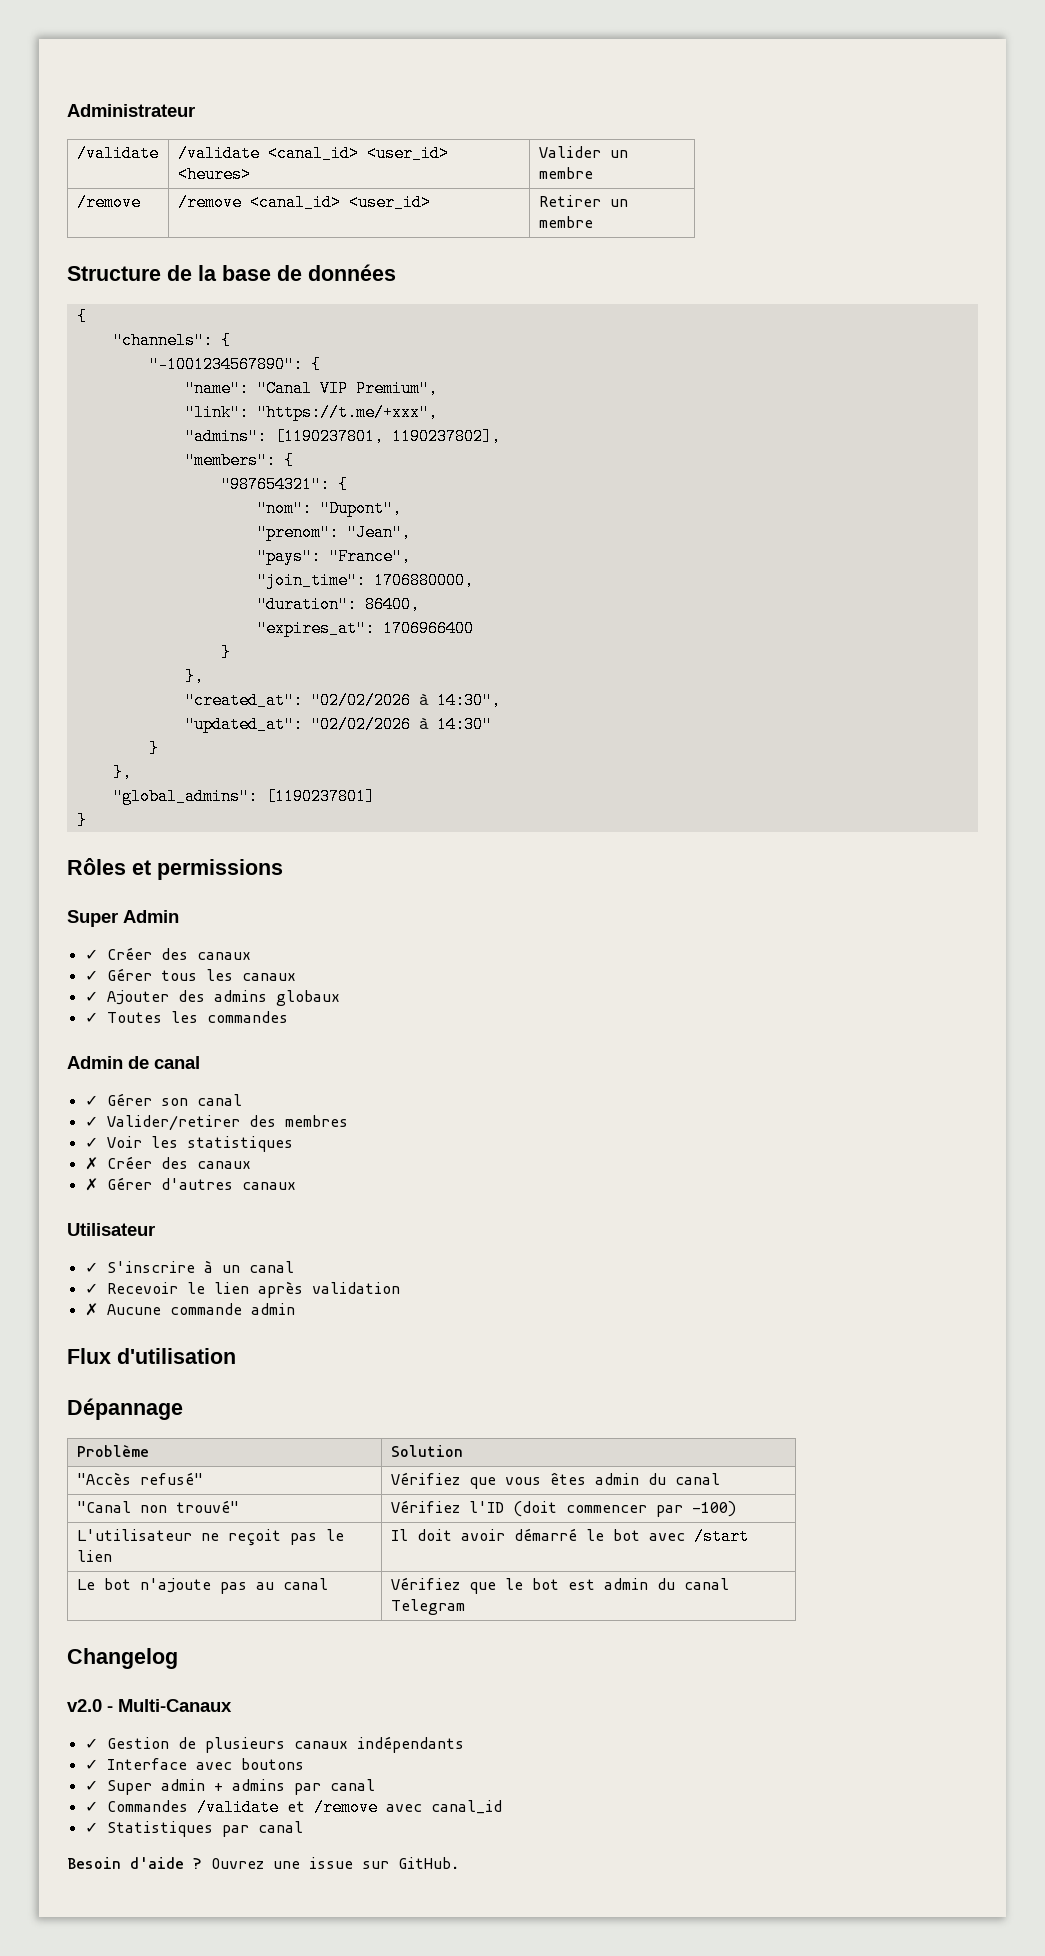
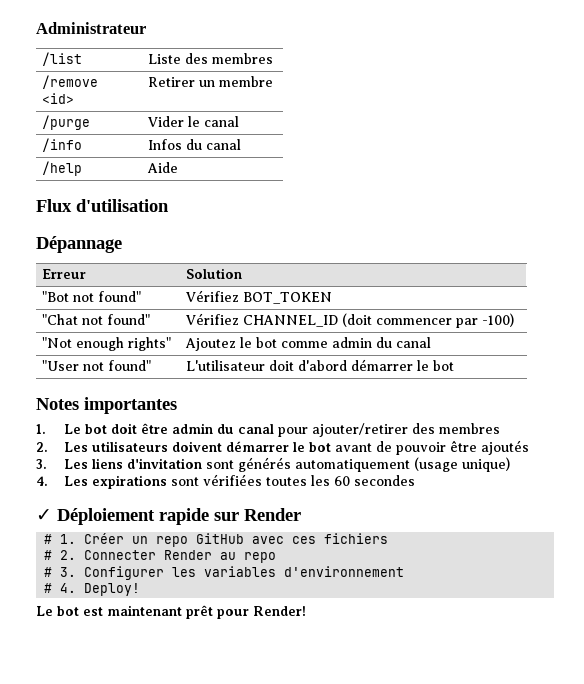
[76,145,159,162] [177,145,449,162] [177,166,251,183] [538,146,628,158] [538,167,593,179] [76,194,141,211] [177,194,431,211] [538,195,628,207] [538,216,593,228] [67,264,396,281] [76,308,87,325] [112,332,231,349] [148,356,321,373] [184,380,438,397] [184,404,438,421] [184,428,501,445] [184,452,294,469] [220,476,348,493] [256,500,402,517] [256,524,411,541] [256,548,411,565] [256,572,474,589] [256,596,420,613] [256,620,474,637] [220,644,231,661] [184,668,204,685] [184,692,501,709] [184,716,492,733] [148,740,159,757] [112,764,132,781] [112,788,375,805] [76,812,87,829] [67,858,283,880] [67,910,179,927] [84,947,251,960] [84,968,296,981] [84,990,340,1006] [84,1011,288,1023] [67,1056,200,1069] [84,1093,242,1106] [84,1115,348,1131] [84,1136,293,1152] [84,1156,251,1170] [84,1177,296,1191] [67,1223,155,1236] [84,1260,294,1273] [84,1281,400,1298] [84,1303,295,1316] /validate | /validate <canal_id> <user_id> <heures> | Valider un membre // /remove | /remove <canal_id> <user_id> | Retirer un membre // Structure de la base de données // { // "channels": { // "-1001234567890": { // "name": "Canal VIP Premium", // "link": "https://t.me/+xxx", // "admins": [1190237801, 1190237802], // "members": { // "987654321": { // "nom": "Dupont", // "prenom": "Jean", // "pays": "France", // "join_time": 1706880000, // "duration": 86400, // "expires_at": 1706966400 // } // }, // "created_at": "02/02/2026 à 14:30", // "updated_at": "02/02/2026 à 14:30" // } // }, // "global_admins": [1190237801] // } // Rôles et permissions // Super Admin // ✓ Créer des canaux // ✓ Gérer tous les canaux // ✓ Ajouter des admins globaux // ✓ Toutes les commandes // Admin de canal // ✓ Gérer son canal // ✓ Valider/retirer des membres // ✓ Voir les statistiques // ✗ Créer des canaux // ✗ Gérer d'autres canaux // Utilisateur // ✓ S'inscrire à un canal // ✓ Recevoir le lien après validation // ✗ Aucune commande admin -> [42,52,83,66] [148,53,274,64] [42,75,99,89] [42,93,75,104] [148,76,274,87] [42,115,91,130] [148,116,240,127] [42,138,83,152] [148,139,242,150] [42,161,83,176] [147,162,179,173] /list | Liste des membres // /remove <id> | Retirer un membre // /purge | Vider le canal // /info | Infos du canal // /help | Aide
[76,1444,149,1457] Problème -> [42,269,87,279] Erreur
[76,1472,203,1485] [390,1472,720,1489] [76,1500,239,1513] [390,1500,504,1513] "Accès refusé" | Vérifiez que vous êtes admin du canal // "Canal non trouvé" | Vérifiez l'ID -> [42,291,142,302] [186,290,333,304] [42,314,151,325] [186,313,339,327] "Bot not found" | Vérifiez BOT_TOKEN // "Chat not found" | Vérifiez CHANNEL_ID
[76,1529,344,1546] [76,1550,112,1562] [390,1528,749,1545] [76,1578,328,1594] [390,1577,729,1594] [390,1599,465,1615] [67,1648,178,1669] [67,1699,232,1712] [84,1736,464,1753] [84,1758,304,1770] [84,1779,375,1795] [84,1799,502,1816] [84,1821,303,1837] [67,1857,459,1869] L'utilisateur ne reçoit pas le lien | Il doit avoir démarré le bot avec /start // Le bot n'ajoute pas au canal | Vérifiez que le bot est admin du canal Telegram // Changelog // v2.0 - Multi-Canaux // ✓ Gestion de plusieurs canaux indépendants // ✓ Interface avec boutons // ✓ Super admin + admins par canal // ✓ Commandes /validate et /remove avec canal_id // ✓ Statistiques par canal // Besoin d'aide ? Ouvrez une issue sur GitHub. -> [42,337,172,351] [185,337,432,351] [42,360,152,371] [186,359,455,371] [36,397,177,414] [36,423,500,437] [36,440,529,455] [36,457,510,472] [36,474,415,489] [36,508,301,525] [44,533,389,547] [44,550,277,563] [44,566,405,580] [44,583,141,596] [36,605,306,619] "Not enough rights" | Ajoutez le bot comme admin du canal // "User not found" | L'utilisateur doit d'abord démarrer le bot // Notes importantes // 1. Le bot doit être admin du canal pour ajouter/retirer des membres // 2. Les utilisateurs doivent démarrer le bot avant de pouvoir être ajoutés // 3. Les liens d'invitation sont générés automatiquement (usage unique) // 4. Les expirations sont vérifiées toutes les 60 secondes // ✓ Déploiement rapide sur Render // # 1. Créer un repo GitHub avec ces fichiers // # 2. Connecter Render au repo // # 3. Configurer les variables d'environnement // # 4. Deploy! // Le bot est maintenant prêt pour Render!

